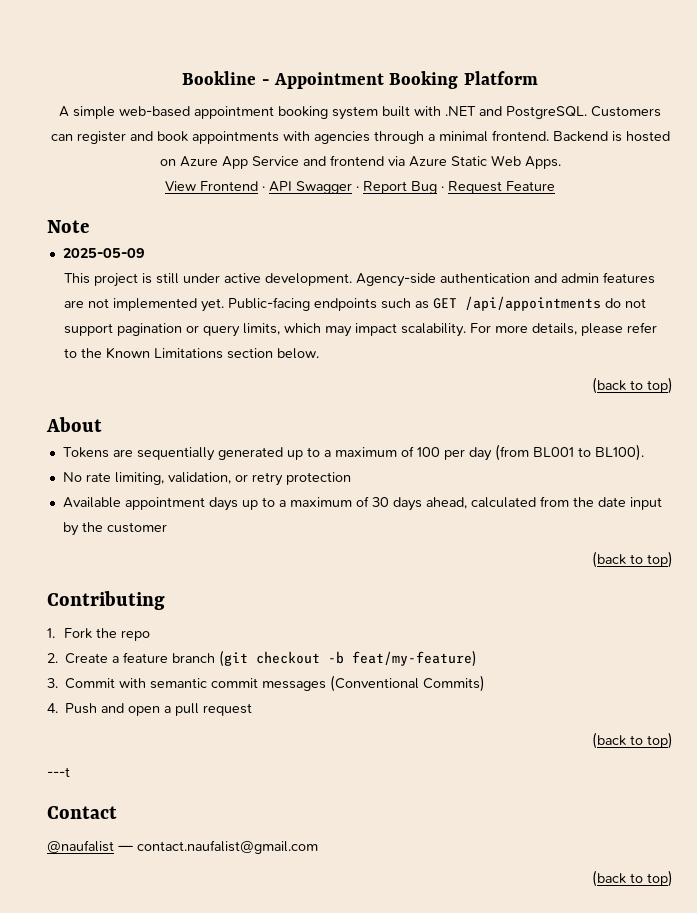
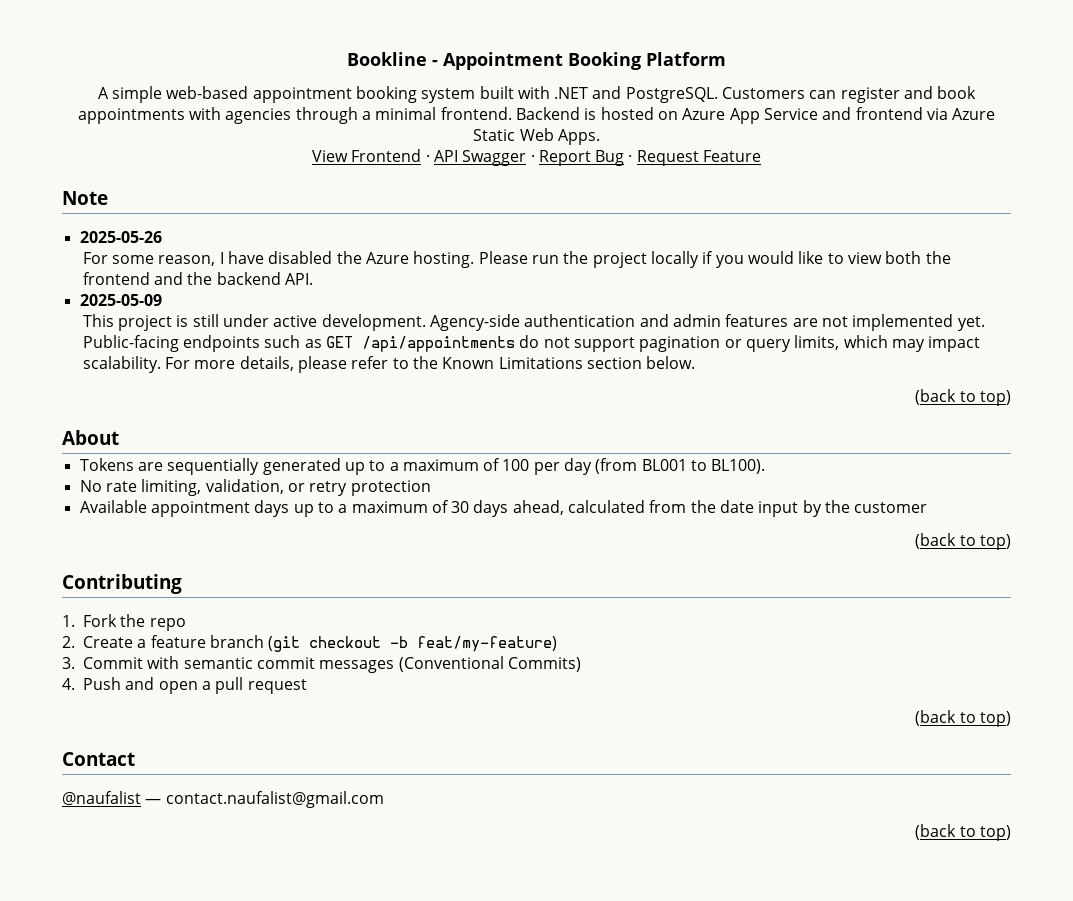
(89, 226) none -> [79,231,162,243] [82,251,951,268] [82,272,314,285] // 2025-05-26 // For some reason, I have disabled the Azure hosting. Please run the project locally if you would like to view both the frontend and the backend API.
[47,767,70,777] // ---t -> (1012, 719) none

